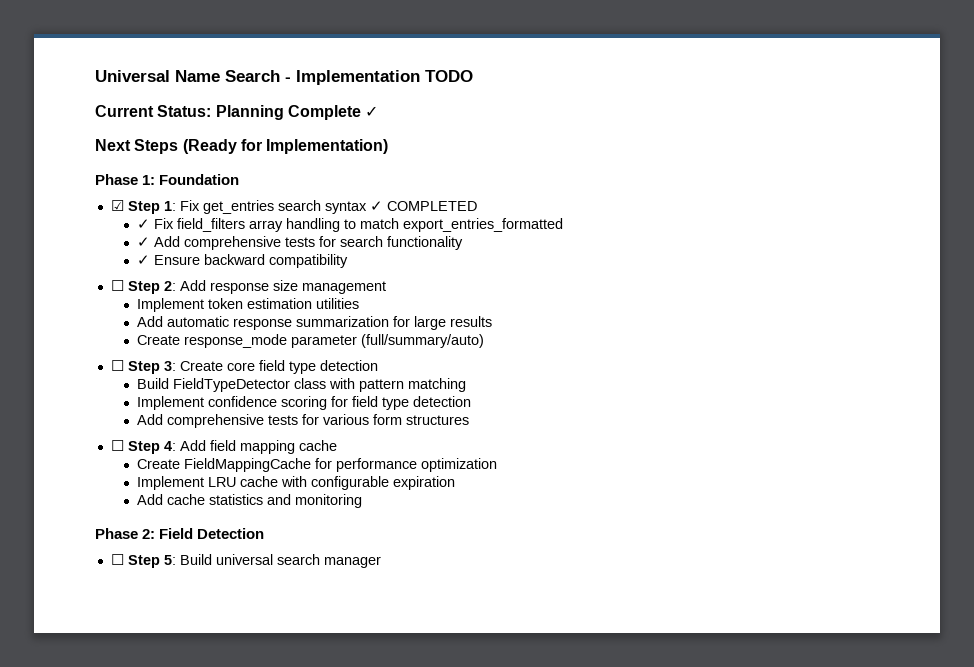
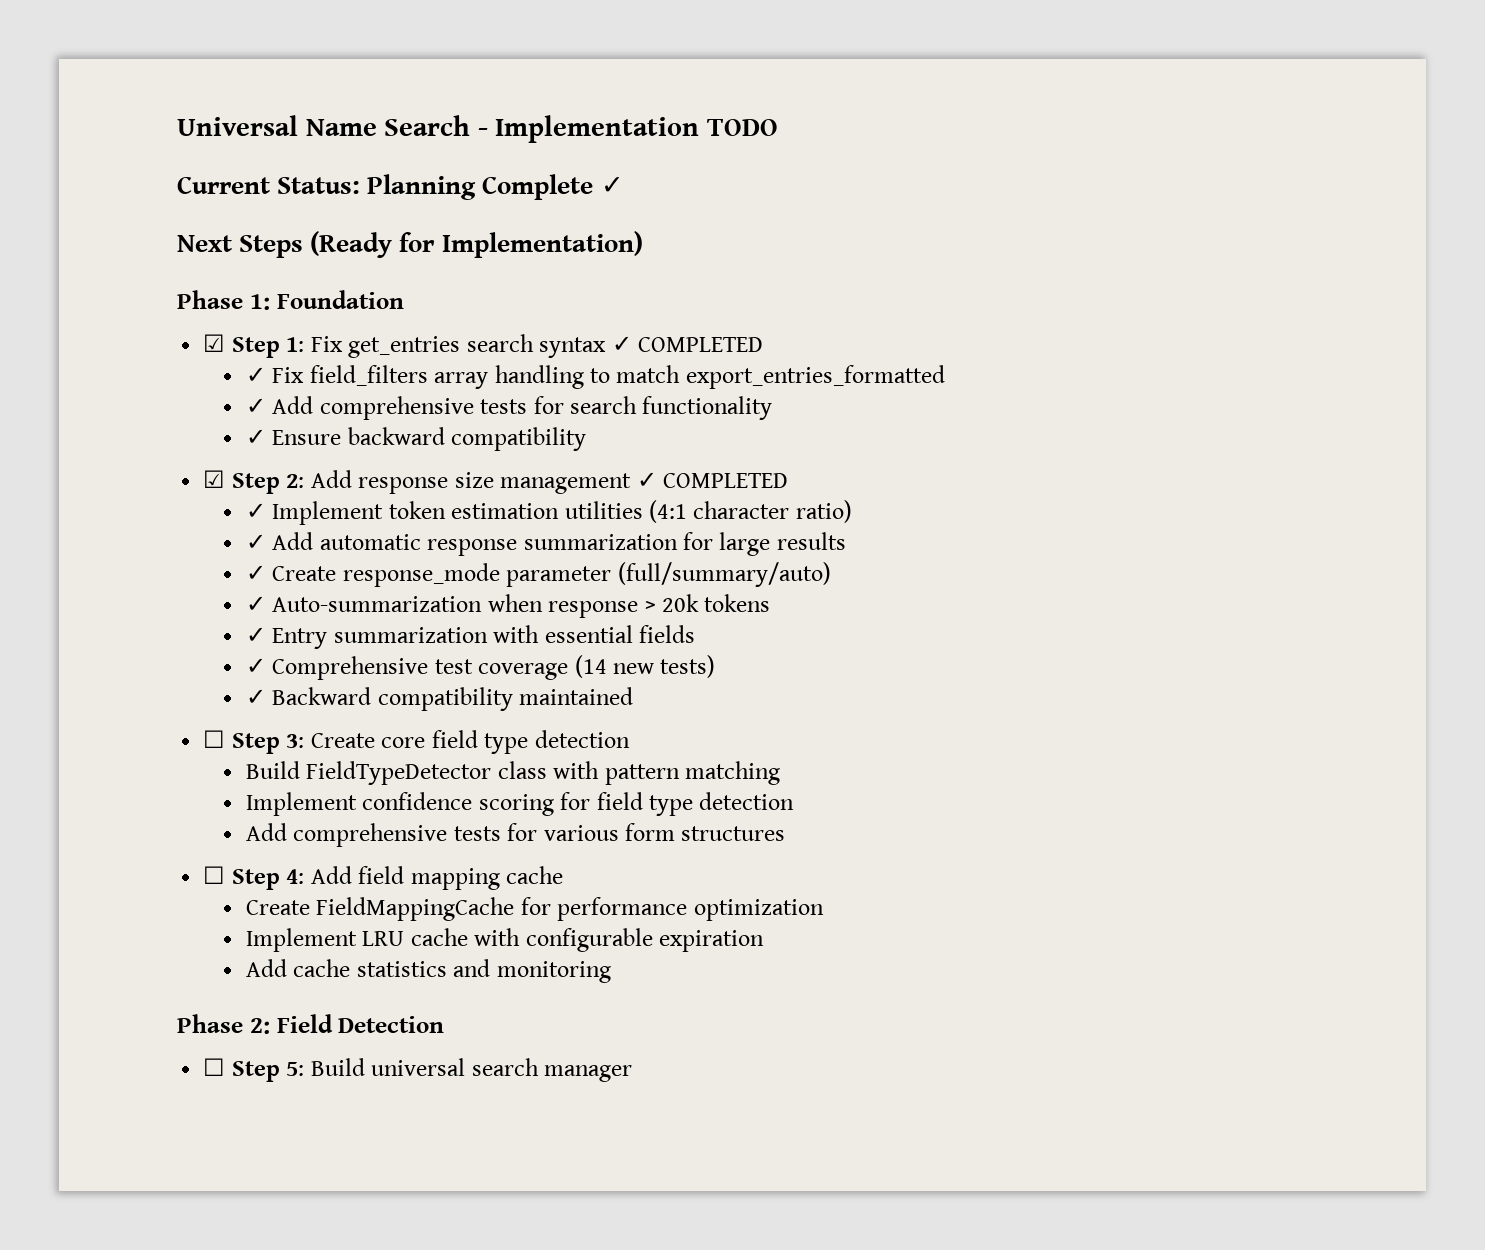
[110,280,124,291] ☐ -> [203,470,226,488] ☑
(386, 287) // -> [636,472,789,488] [245,503,266,519] ✓ COMPLETED // ✓
(359, 303) // -> [648,500,852,523] [245,534,266,550] (4:1 character ratio) // ✓
(492, 321) none -> [245,565,266,581] ✓
(484, 341) none -> [245,594,771,618] [245,625,695,649] [245,655,716,680] [245,687,634,711] // ✓ Auto-summarization when response > 20k tokens // ✓ Entry summarization with essential fields // ✓ Comprehensive test coverage (14 new tests) // ✓ Backward compatibility maintained

